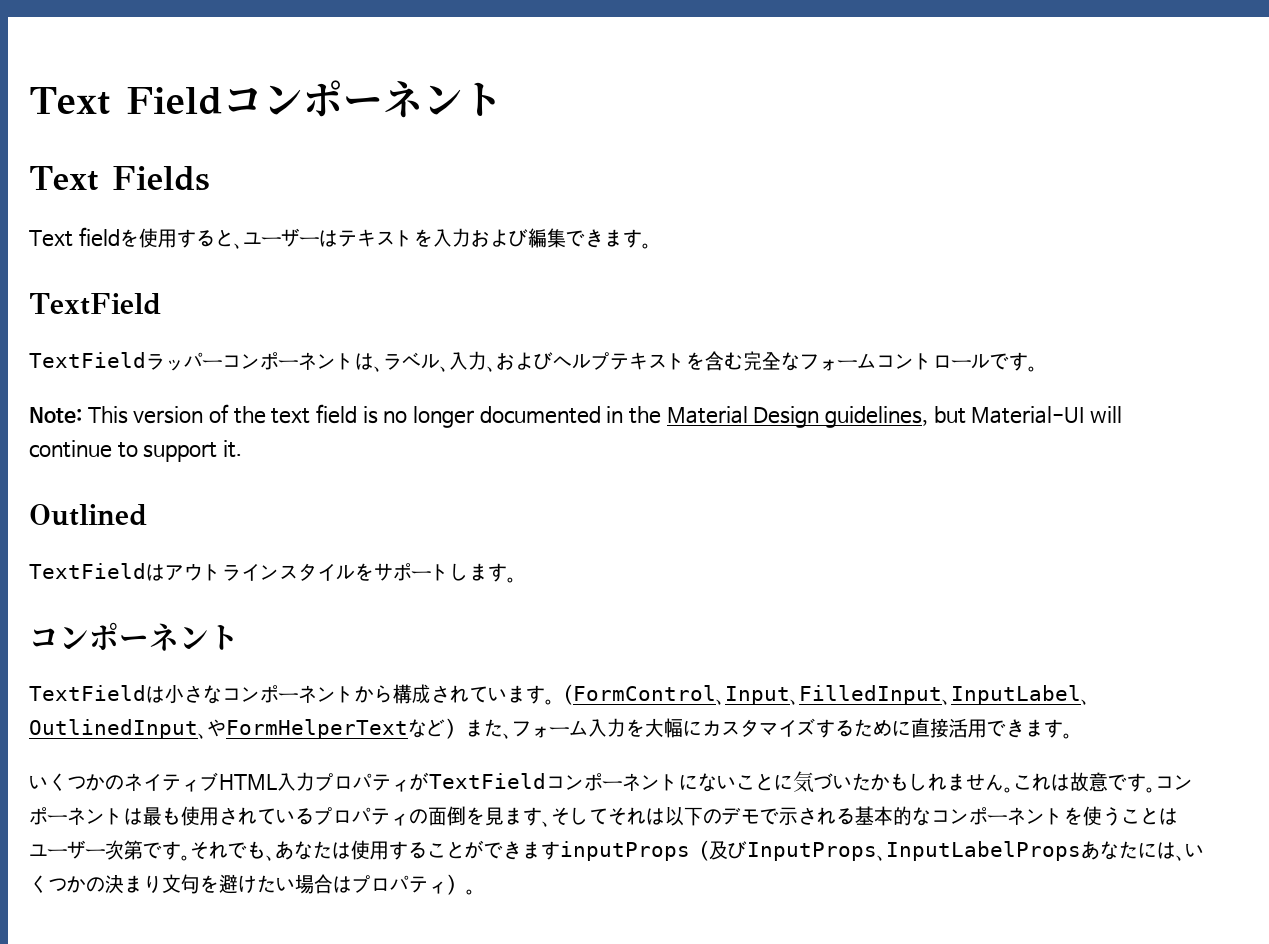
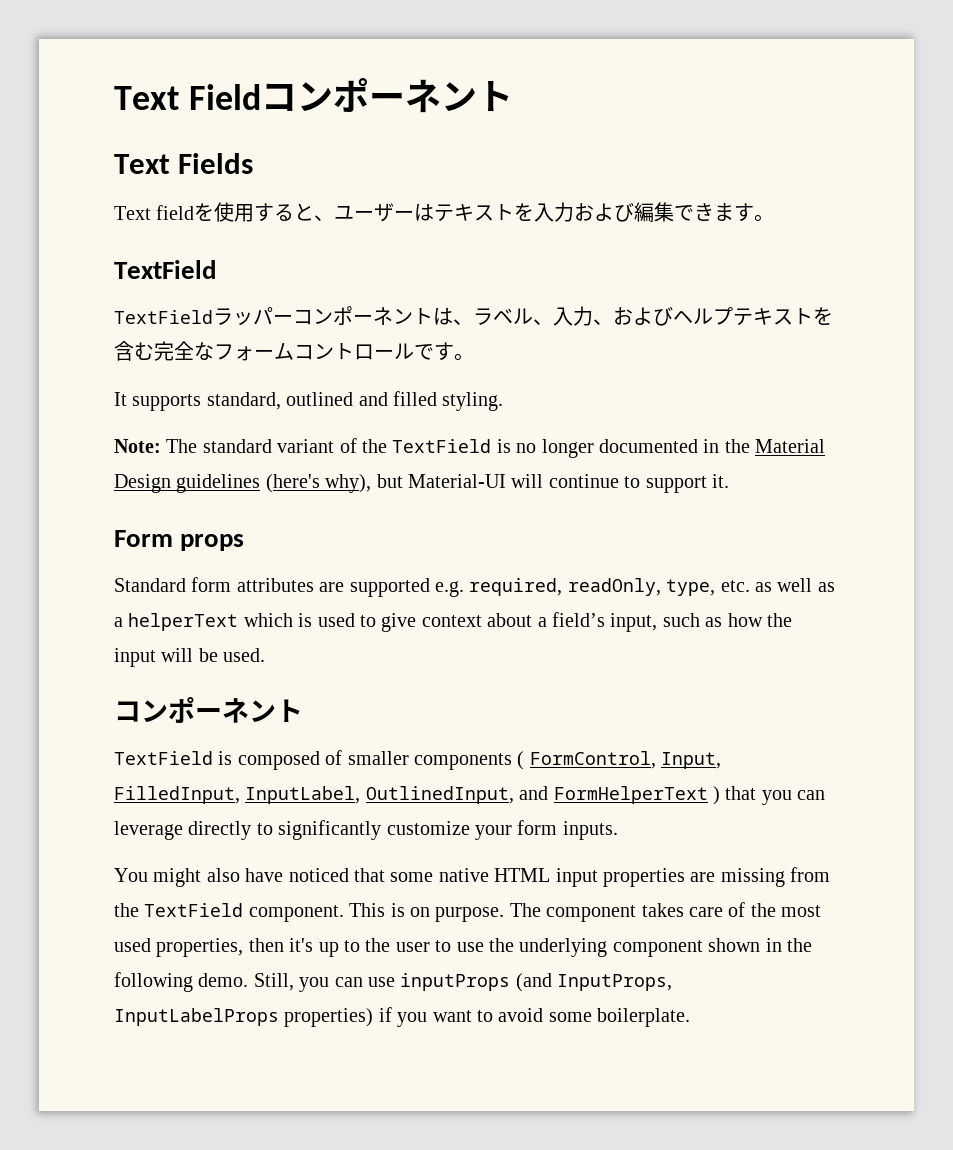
[29,404,358,424] Note: This version of the text field -> [114,391,504,411] [114,438,492,453] It supports standard, outlined and filled styling. // Note: The standard variant of the TextField
[825,406,929,428] guidelines, -> [176,474,372,493] guidelines (here's why),
[29,504,147,526] [29,563,516,583] Outlined // TextFieldはアウトラインスタイルをサポートします。 -> [114,530,245,551] [114,577,835,597] [114,612,792,632] [114,648,266,667] Form props // Standard form attributes are supported e.g. required, readOnly, type, etc. as well as a helperText which is used to give context about a field’s input, such as how the input will be used.
[146,684,1090,705] [29,718,1072,739] [29,771,1193,793] [29,806,1178,827] [29,840,1204,861] [29,874,475,895] は小さなコンポーネントから構成されています。（FormControl、Input、FilledInput、InputLabel、OutlinedInput、やFormHelperTextなど）また、フォーム入力を大幅にカスタマイズするために直接活用できます。 // いくつかのネイティブHTML入力プロパティがTextFieldコンポーネントにないことに気づいたかもしれません。これは故意です。コンポーネントは最も使用されているプロパティの面倒を見ます、そしてそれは以下のデモで示される基本的なコンポーネントを使うことはユーザー次第です。それでも、あなたは使用することができますinputProps（及びInputProps、InputLabelPropsあなたには、いくつかの決まり文句を避けたい場合はプロパティ）。 -> [218,750,722,770] [114,786,826,805] [114,820,618,840] [114,867,831,887] [114,902,822,922] [114,938,812,957] [114,972,673,992] [114,1007,691,1027] is composed of smaller components ( FormControl, Input, FilledInput, InputLabel, OutlinedInput, and FormHelperText ) that you can leverage directly to significantly customize your form inputs. // You might also have noticed that some native HTML input properties are missing from the TextField component. This is on purpose. The component takes care of the most used properties, then it's up to the user to use the underlying component shown in the following demo. Still, you can use inputProps (and InputProps, InputLabelProps properties) if you want to avoid some boilerplate.

